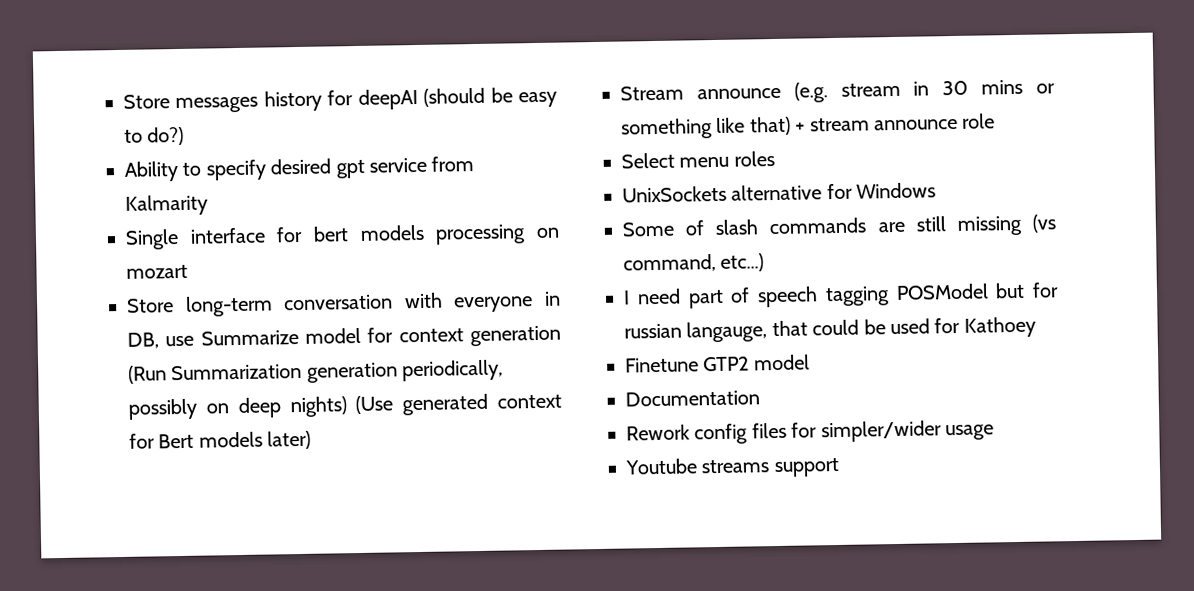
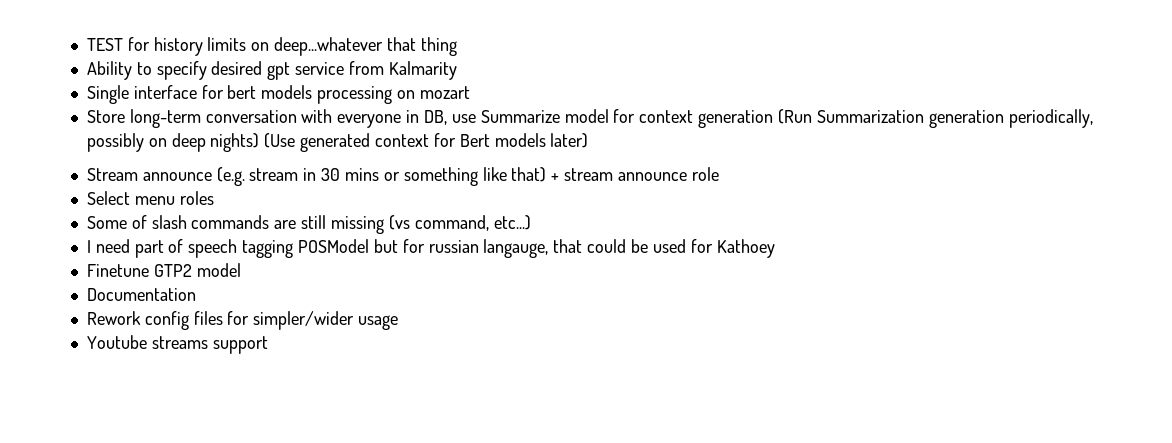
[123,87,557,114] [124,126,185,146] Store messages history for deepAI (should be easy to do?) -> [86,37,457,56] TEST for history limits on deep...whatever that thing
[622,182,937,203] // UnixSockets alternative for Windows -> (214, 198) none

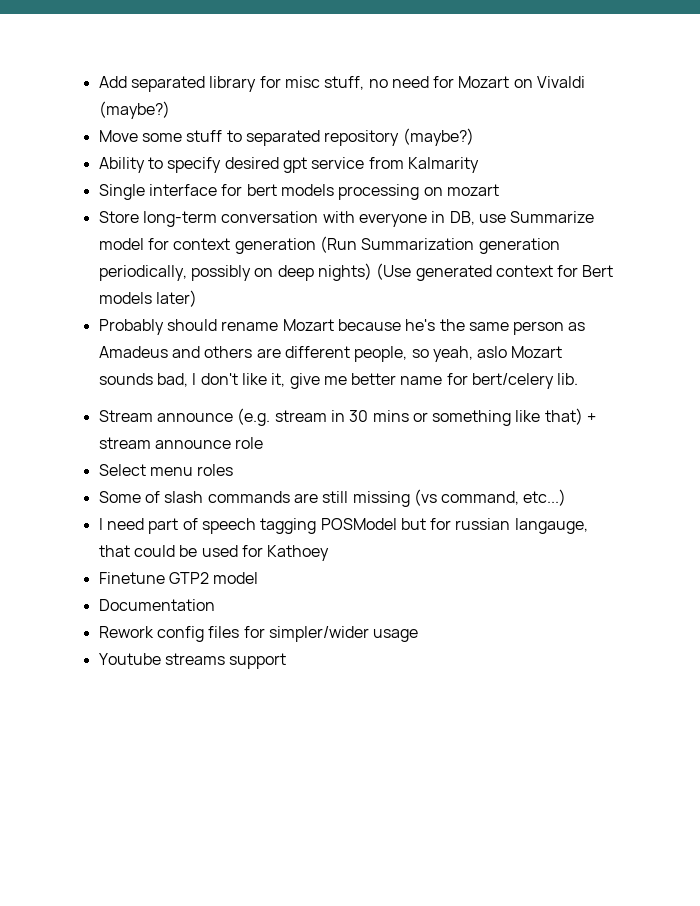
[86,37,457,56] TEST for history limits on deep...whatever that thing -> [98,76,586,92] [98,101,170,119] [98,128,474,146] Add separated library for misc stuff, no need for Mozart on Vivaldi (maybe?) // Move some stuff to separated repository (maybe?)
(589, 140) none -> [98,319,586,335] [98,346,563,362] [98,373,579,389] // Probably should rename Mozart because he's the same person as Amadeus and others are different people, so yeah, aslo Mozart sounds bad, I don't like it, give me better name for bert/celery lib.

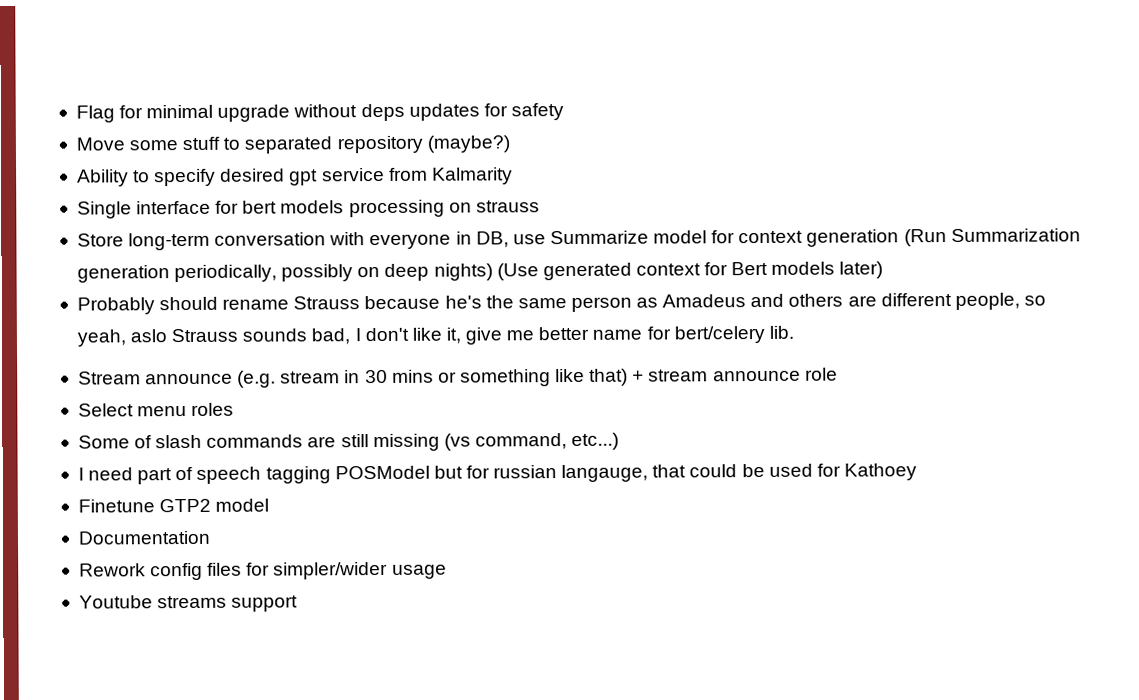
[98,76,586,92] [98,101,170,119] Add separated library for misc stuff, no need for Mozart on Vivaldi (maybe?) -> [75,103,564,123] Flag for minimal upgrade without deps updates for safety
[446,184,499,196] mozart -> [475,200,540,213] strauss
[282,319,334,331] Mozart -> [293,296,361,310] Strauss
[511,346,563,358] Mozart -> [171,328,239,343] Strauss

